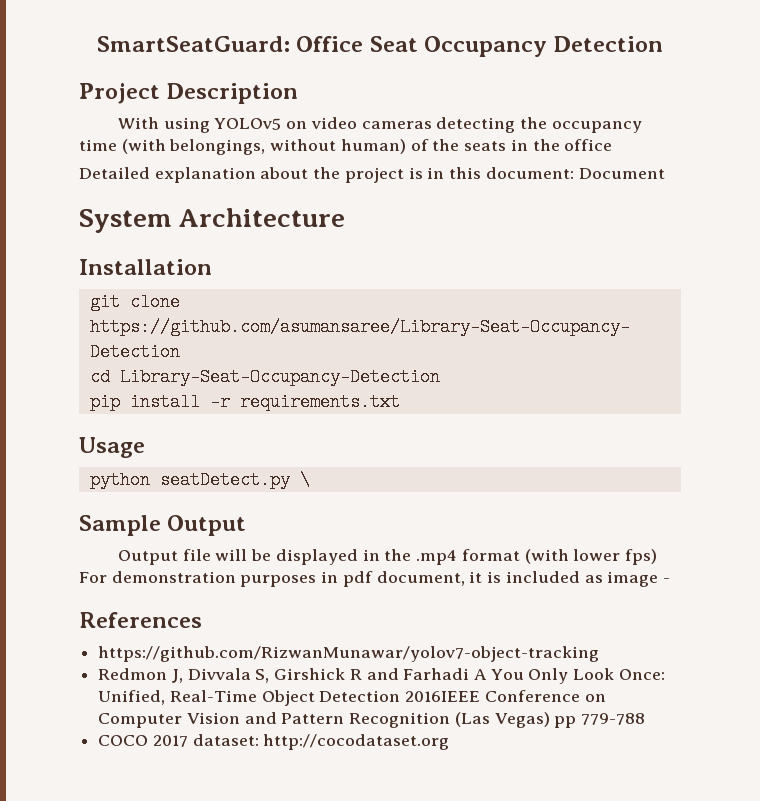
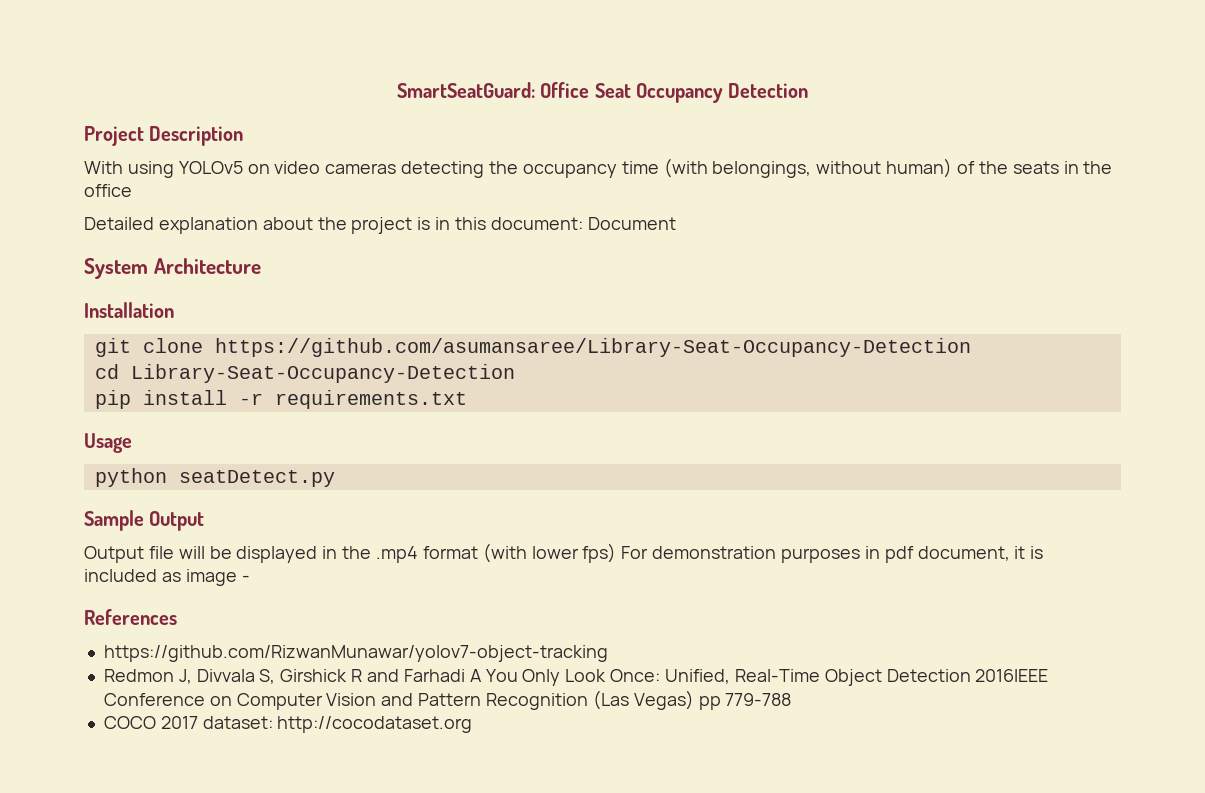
[299,471,310,489] \ -> (335, 478) none

